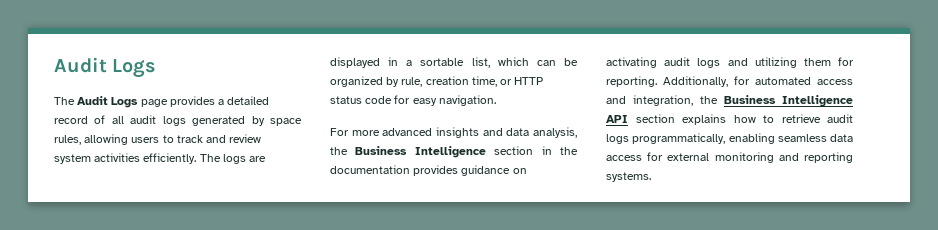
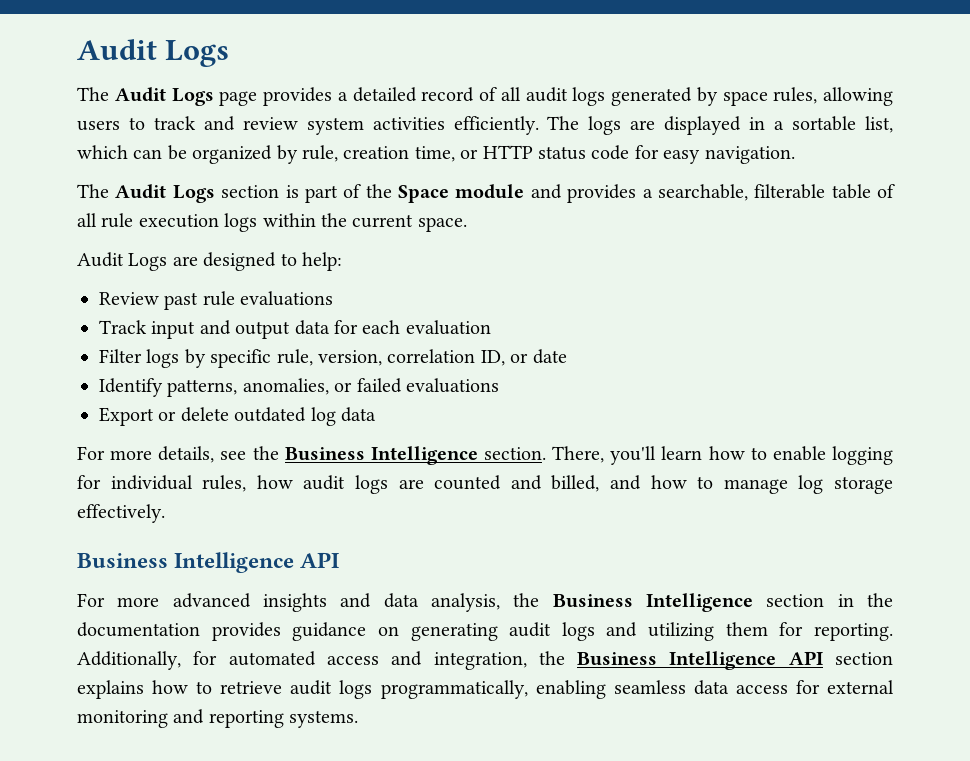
(496, 100) none -> [77,184,895,203] [77,213,467,232] [77,252,342,271] [99,291,334,310] [99,320,491,339] [99,349,567,368] [99,378,499,397] [99,407,376,426] [77,446,893,465] [77,475,894,494] [77,504,165,523] [77,552,340,573] // The Audit Logs section is part of the Space module and provides a searchable, filterable table of all rule execution logs within the current space. // Audit Logs are designed to help: // Review past rule evaluations // Track input and output data for each evaluation // Filter logs by specific rule, version, correlation ID, or date // Identify patterns, anomalies, or failed evaluations // Export or delete outdated log data // For more details, see the Business Intelligence section. There, you'll learn how to enable logging for individual rules, how audit logs are counted and billed, and how to manage log storage effectively. // Business Intelligence API
[606,57,657,68] activating -> [410,623,498,641] generating

